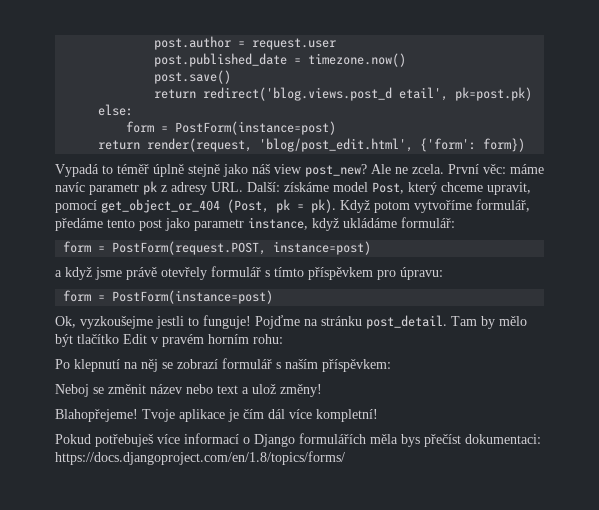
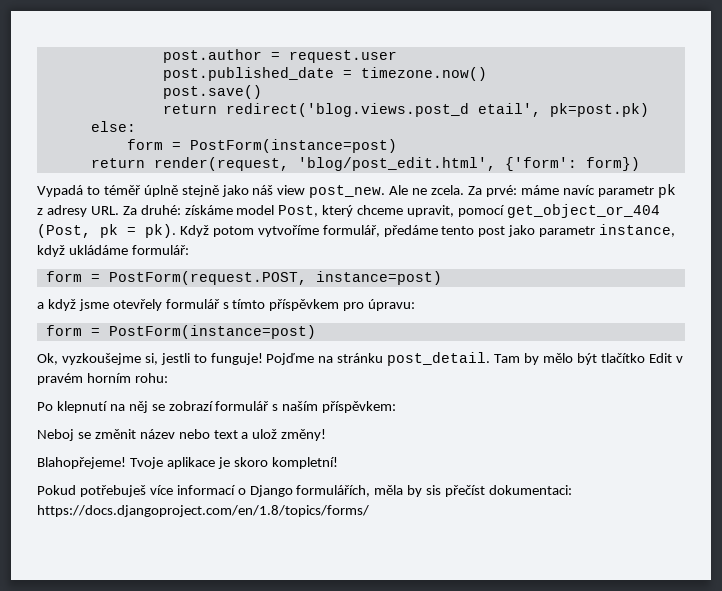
[305,164,367,177] post_new? -> [309,185,386,198] post_new.
[448,164,506,174] První věc: -> [467,185,517,197] Za prvé:
[247,182,280,192] Další: -> [122,205,181,215] Za druhé:
[126,267,157,280] právě -> (109, 305) none
(153, 322) none -> [144,353,158,365] si,
[243,409,312,419] čím dál více -> [233,457,268,467] skoro
[299,433,420,447] formulářích měla bys -> [296,485,442,497] formulářích, měla by sis

